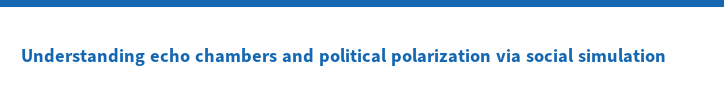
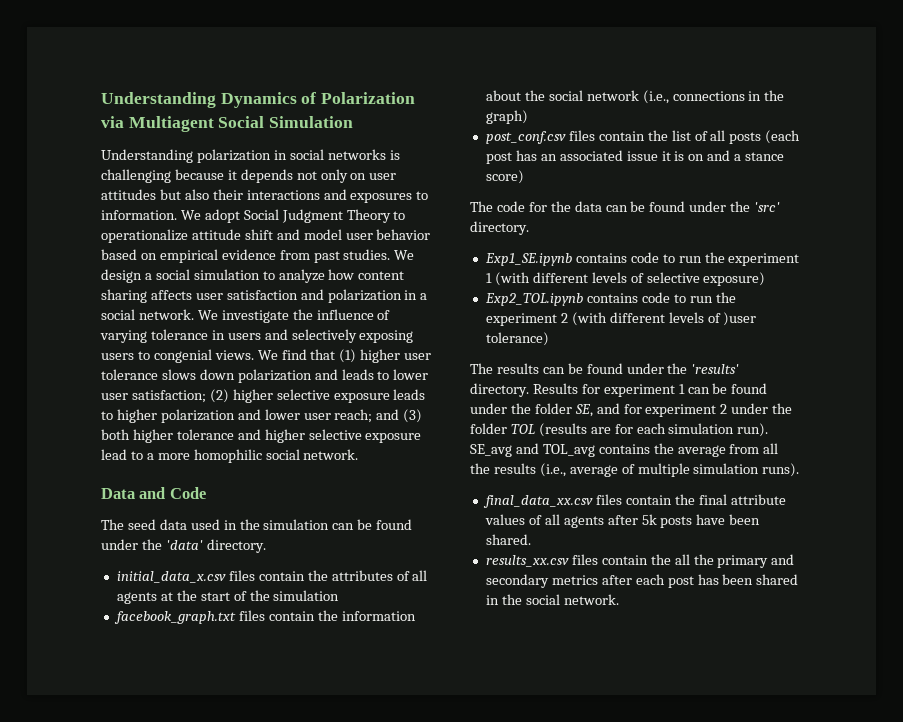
[21,48,666,66] Understanding echo chambers and political polarization via social simulation -> [101,92,416,108] [101,116,354,132] [101,149,400,163] [101,169,397,183] [101,189,429,203] [101,209,406,223] [101,229,431,243] [101,249,415,263] [101,269,405,283] [101,289,428,303] [101,309,391,323] [100,329,414,343] [101,349,432,363] [101,369,429,383] [101,389,426,403] [101,409,423,423] [101,429,422,443] [101,449,359,463] [101,487,206,499] [101,519,413,530] [101,539,266,553] [116,570,428,583] [116,590,340,604] [113,610,416,624] [485,90,785,104] [485,110,528,124] [485,130,801,144] [485,150,785,164] [485,170,524,184] [470,201,781,212] [470,221,529,235] [484,252,800,266] [485,272,766,286] [484,292,736,306] [485,312,757,326] [485,332,549,346] [470,363,740,374] [470,383,768,397] [470,403,793,417] [470,423,769,437] [470,443,779,457] [470,463,800,477] [482,494,786,508] [484,514,761,528] [485,534,531,545] [485,554,795,568] [485,574,799,588] [485,594,619,605] Understanding Dynamics of Polarization via Multiagent Social Simulation // Understanding polarization in social networks is challenging because it depends not only on user attitudes but also their interactions and exposures to information. We adopt Social Judgment Theory to operationalize attitude shift and model user behavior based on empirical evidence from past studies. We design a social simulation to analyze how content sharing affects user satisfaction and polarization in a social network. We investigate the influence of varying tolerance in users and selectively exposing users to congenial views. We find that (1) higher user tolerance slows down polarization and leads to lower user satisfaction; (2) higher selective exposure leads to higher polarization and lower user reach; and (3) both higher tolerance and higher selective exposure lead to a more homophilic social network. // Data and Code // The seed data used in the simulation can be found under the 'data' directory. // initial_data_x.csv files contain the attributes of all agents at the start of the simulation // facebook_graph.txt files contain the information about the social network (i.e., connections in the graph) // post_conf.csv files contain the list of all posts (each post has an associated issue it is on and a stance score) // The code for the data can be found under the 'src' directory. // Exp1_SE.ipynb contains code to run the experiment 1 (with different levels of selective exposure) // Exp2_TOL.ipynb contains code to run the experiment 2 (with different levels of )user tolerance) // The results can be found under the 'results' directory. Results for experiment 1 can be found under the folder SE, and for experiment 2 under the folder TOL (results are for each simulation run). SE_avg and TOL_avg contains the average from all the results (i.e., average of multiple simulation runs). // final_data_xx.csv files contain the final attribute values of all agents after 5k posts have been shared. // results_xx.csv files contain the all the primary and secondary metrics after each post has been shared in the social network.

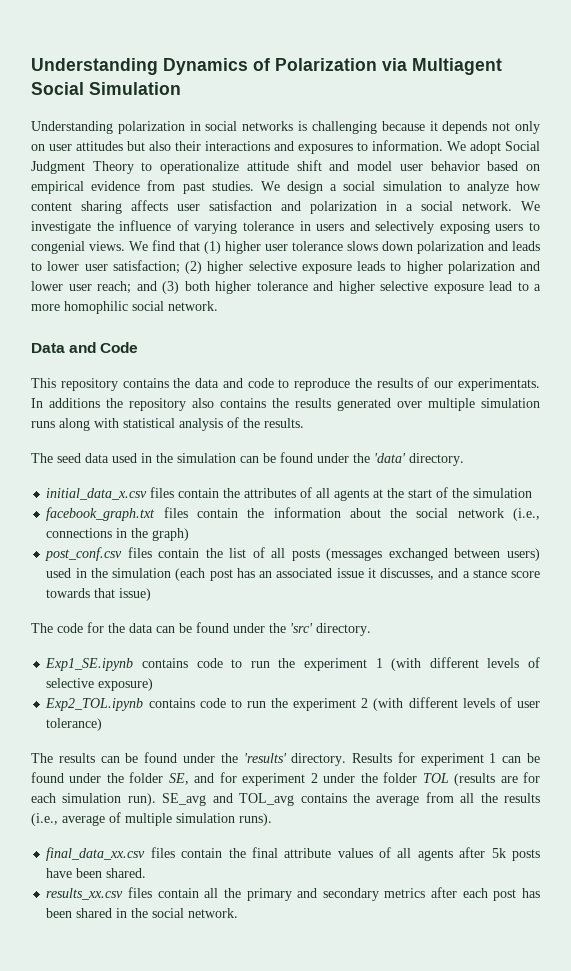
(206, 493) none -> [31,377,540,391] [31,398,540,411] [31,417,304,431] // This repository contains the data and code to reproduce the results of our experimentats. In additions the repository also contains the results generated over multiple simulation runs along with statistical analysis of the results.
(762, 138) none -> [326,548,540,561] [46,568,172,578] (messages exchanged between users) used in the simulation
[674,151,705,161] is on -> [380,568,435,580] discusses,
[485,170,524,184] score) -> [511,571,541,578] [46,588,152,601] score towards that issue)
[723,312,757,326] )user -> [517,701,540,708] user
[650,554,671,565] the -> (199, 893) none

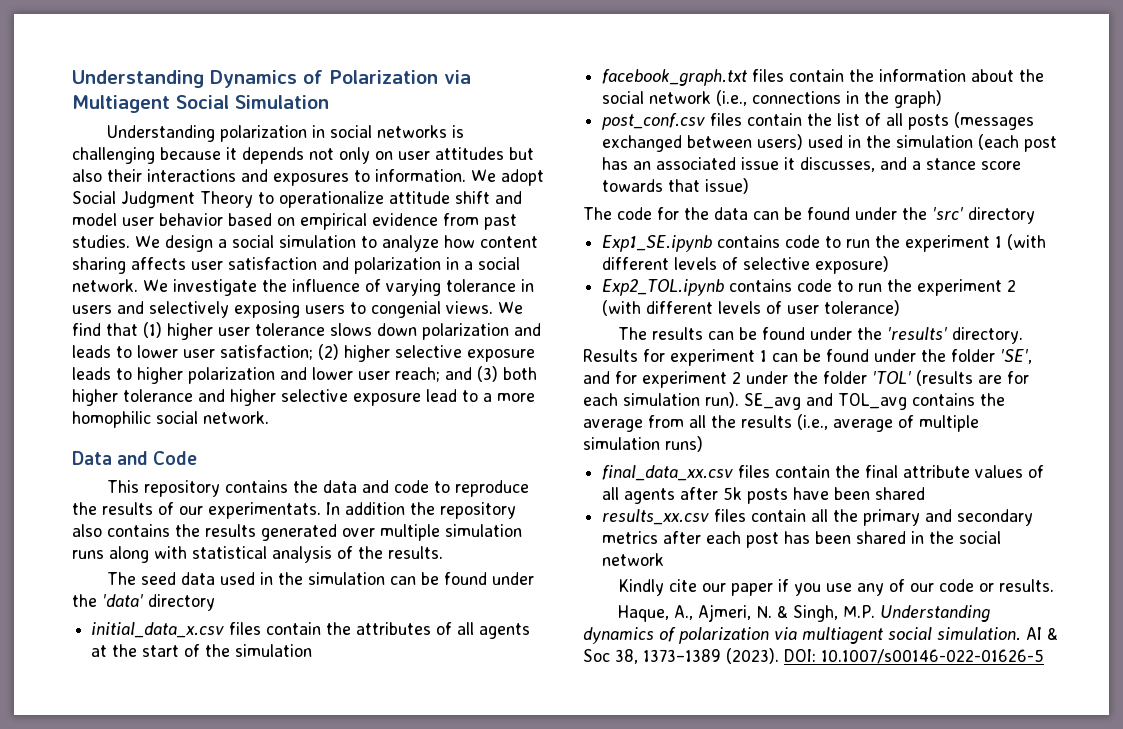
[49,398,100,408] additions -> [345,502,405,515] addition
[409,453,464,466] directory. -> [148,594,215,611] directory
[316,623,371,636] directory. -> [968,207,1035,224] directory
[168,773,189,785] SE, -> [1000,349,1032,364] 'SE',
[422,773,449,783] TOL -> [872,371,912,384] 'TOL'
[239,813,272,826] runs). -> [665,436,703,452] runs)
[106,868,147,878] shared. -> [875,487,926,500] shared
[188,908,239,918] network. -> [602,553,665,566] [617,579,1054,596] [617,604,990,622] [583,627,1058,644] [583,648,1044,664] network // Kindly cite our paper if you use any of our code or results. // Haque, A., Ajmeri, N. & Singh, M.P. Understanding dynamics of polarization via multiagent social simulation. AI & Soc 38, 1373–1389 (2023). DOI: 10.1007/s00146-022-01626-5

